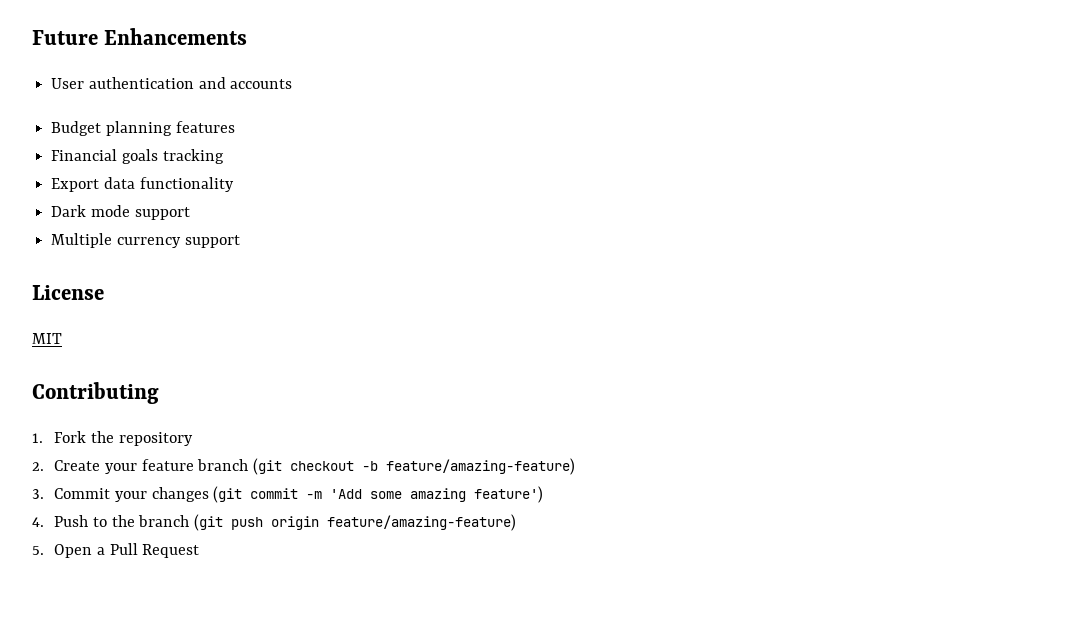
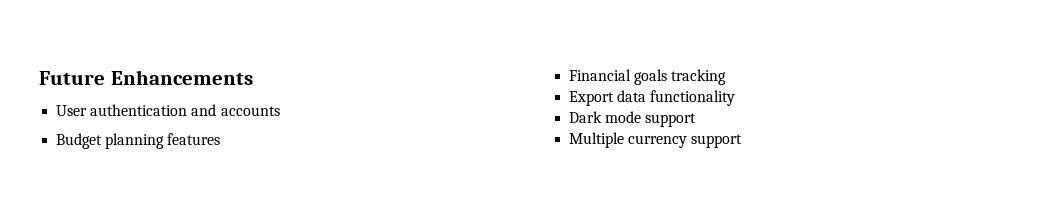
[32,285,104,300] [32,333,62,344] [32,382,159,404] [32,431,193,446] [32,458,576,475] [32,486,544,503] [32,514,517,531] [32,543,200,558] // License // MIT // Contributing // 1. Fork the repository // 2. Create your feature branch (git checkout -b feature/amazing-feature) // 3. Commit your changes (git commit -m 'Add some amazing feature') // 4. Push to the branch (git push origin feature/amazing-feature) // 5. Open a Pull Request -> (743, 141) none

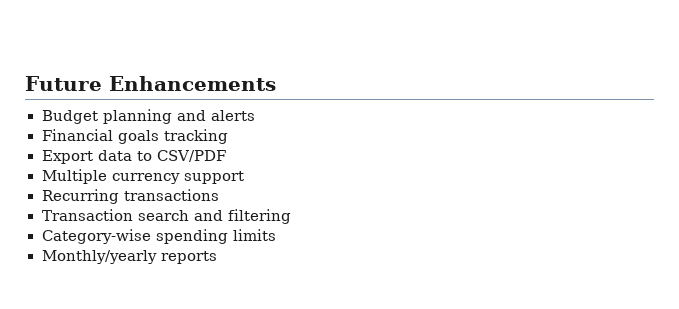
[56,104,280,116] // User authentication and accounts -> (276, 83) none
[167,133,221,145] features -> [176,110,255,121] and alerts
[650,90,736,106] [569,111,697,127] functionality // Dark mode support -> [136,150,226,162] to CSV/PDF
(743, 141) none -> [41,189,219,204] [41,209,291,224] [41,229,276,244] [41,250,217,264] // Recurring transactions // Transaction search and filtering // Category-wise spending limits // Monthly/yearly reports

